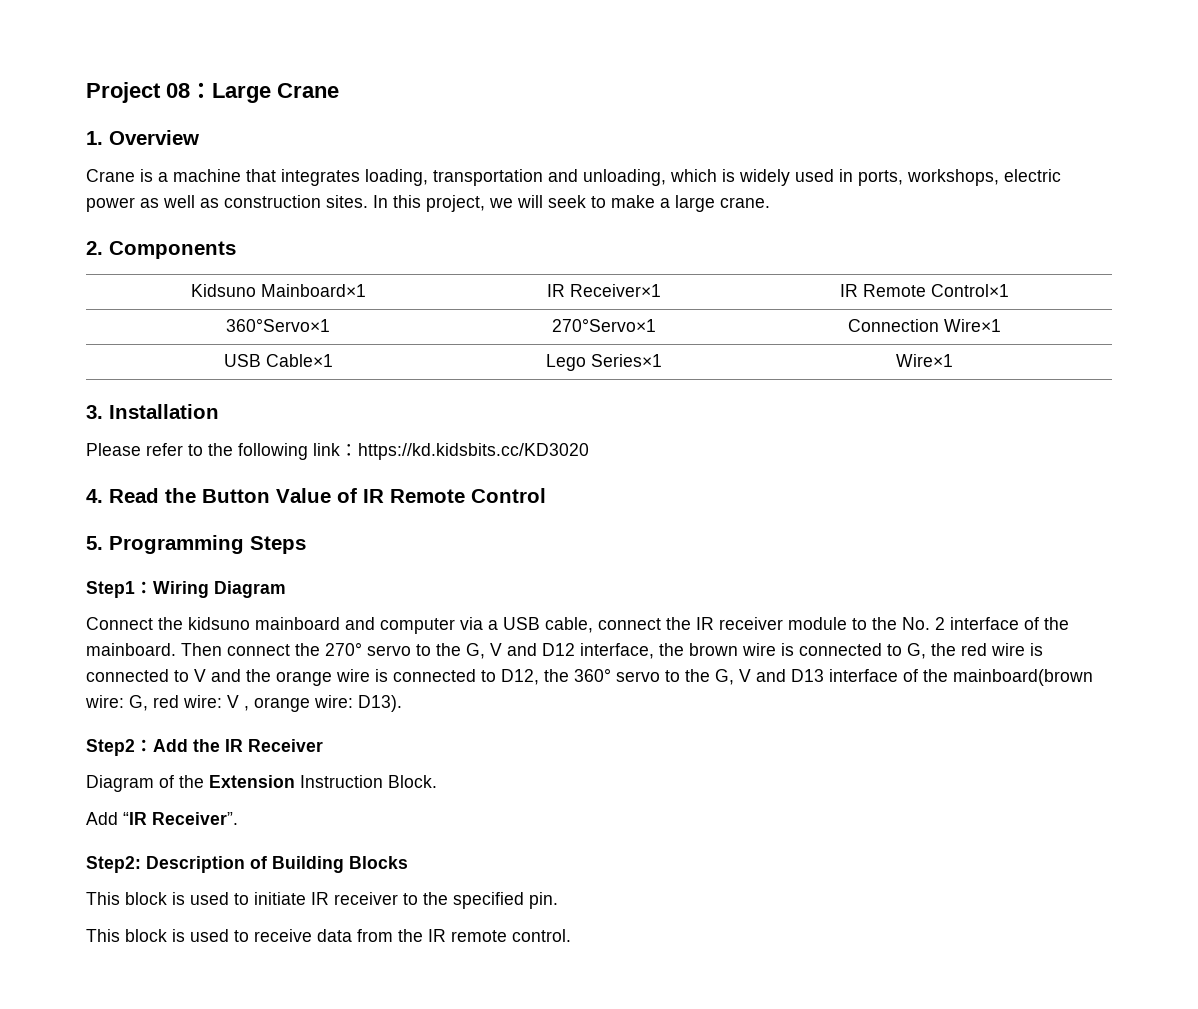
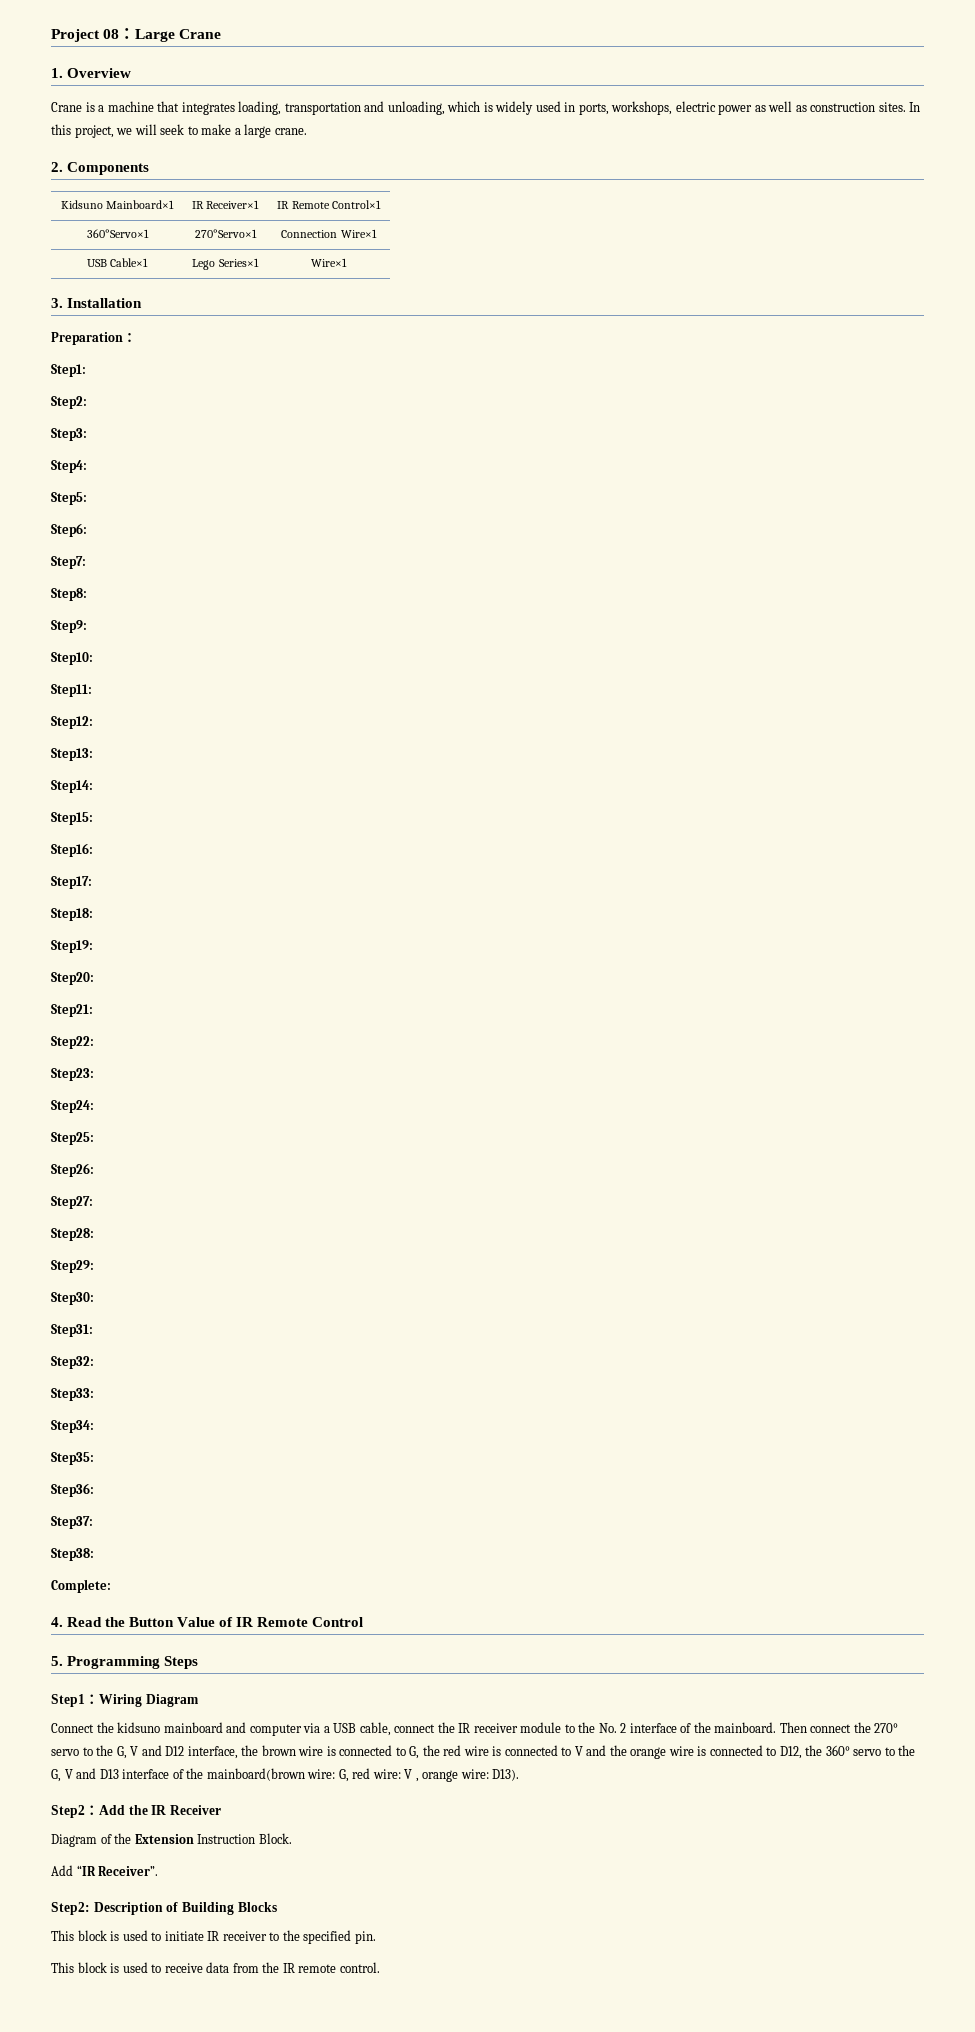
[86,443,589,460] Please refer to the following link：https://kd.kidsbits.cc/KD3020 -> [51,332,136,345] [51,364,86,377] [51,396,87,409] [51,428,87,441] [51,460,87,473] [51,492,87,505] [51,523,87,537] [51,556,86,569] [51,588,87,601] [51,620,87,633] [51,652,93,665] [51,684,92,697] [51,716,93,729] [51,748,93,761] [51,780,93,793] [51,812,93,825] [51,843,93,857] [51,876,92,889] [51,908,93,921] [51,940,93,953] [51,972,94,985] [51,1004,93,1017] [51,1036,94,1049] [51,1068,94,1081] [51,1100,94,1113] [51,1132,94,1145] [51,1163,94,1177] [51,1196,93,1209] [51,1228,94,1241] [51,1260,94,1273] [51,1292,94,1305] [51,1324,93,1337] [51,1356,94,1369] [51,1388,94,1401] [51,1420,94,1433] [51,1452,94,1465] [51,1483,94,1497] [51,1516,93,1529] [51,1548,94,1561] [51,1579,111,1593] Preparation： // Step1: // Step2: // Step3: // Step4: // Step5: // Step6: // Step7: // Step8: // Step9: // Step10: // Step11: // Step12: // Step13: // Step14: // Step15: // Step16: // Step17: // Step18: // Step19: // Step20: // Step21: // Step22: // Step23: // Step24: // Step25: // Step26: // Step27: // Step28: // Step29: // Step30: // Step31: // Step32: // Step33: // Step34: // Step35: // Step36: // Step37: // Step38: // Complete:

